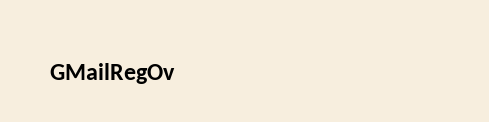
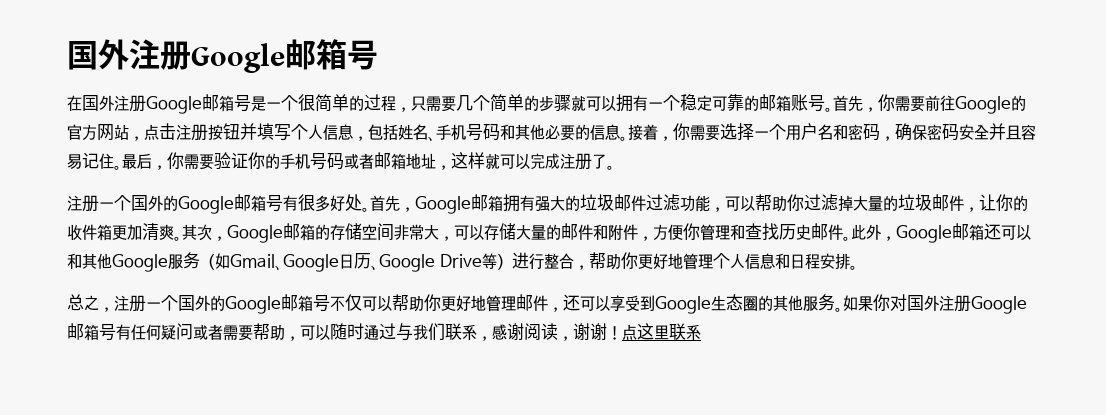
[50,63,175,84] GMailRegOv -> [67,39,378,73] [67,94,1026,114] [67,123,1036,142] [67,152,615,170] [67,194,1028,214] [67,223,1031,243] [67,252,858,272] [67,294,1027,314] [67,323,701,341] 国外注册Google邮箱号 // 在国外注册Google邮箱号是一个很简单的过程，只需要几个简单的步骤就可以拥有一个稳定可靠的邮箱账号。首先，你需要前往Google的官方网站，点击注册按钮并填写个人信息，包括姓名、手机号码和其他必要的信息。接着，你需要选择一个用户名和密码，确保密码安全并且容易记住。最后，你需要验证你的手机号码或者邮箱地址，这样就可以完成注册了。 // 注册一个国外的Google邮箱号有很多好处。首先，Google邮箱拥有强大的垃圾邮件过滤功能，可以帮助你过滤掉大量的垃圾邮件，让你的收件箱更加清爽。其次，Google邮箱的存储空间非常大，可以存储大量的邮件和附件，方便你管理和查找历史邮件。此外，Google邮箱还可以和其他Google服务（如Gmail、Google日历、Google Drive等）进行整合，帮助你更好地管理个人信息和日程安排。 // 总之，注册一个国外的Google邮箱号不仅可以帮助你更好地管理邮件，还可以享受到Google生态圈的其他服务。如果你对国外注册Google邮箱号有任何疑问或者需要帮助，可以随时通过与我们联系，感谢阅读，谢谢！点这里联系

